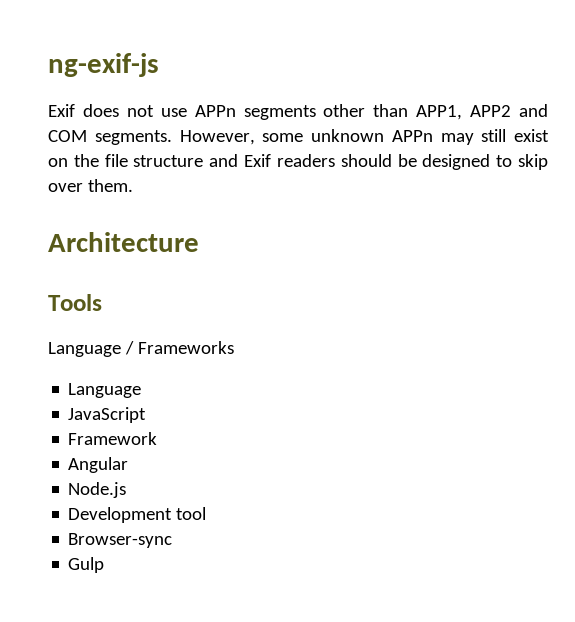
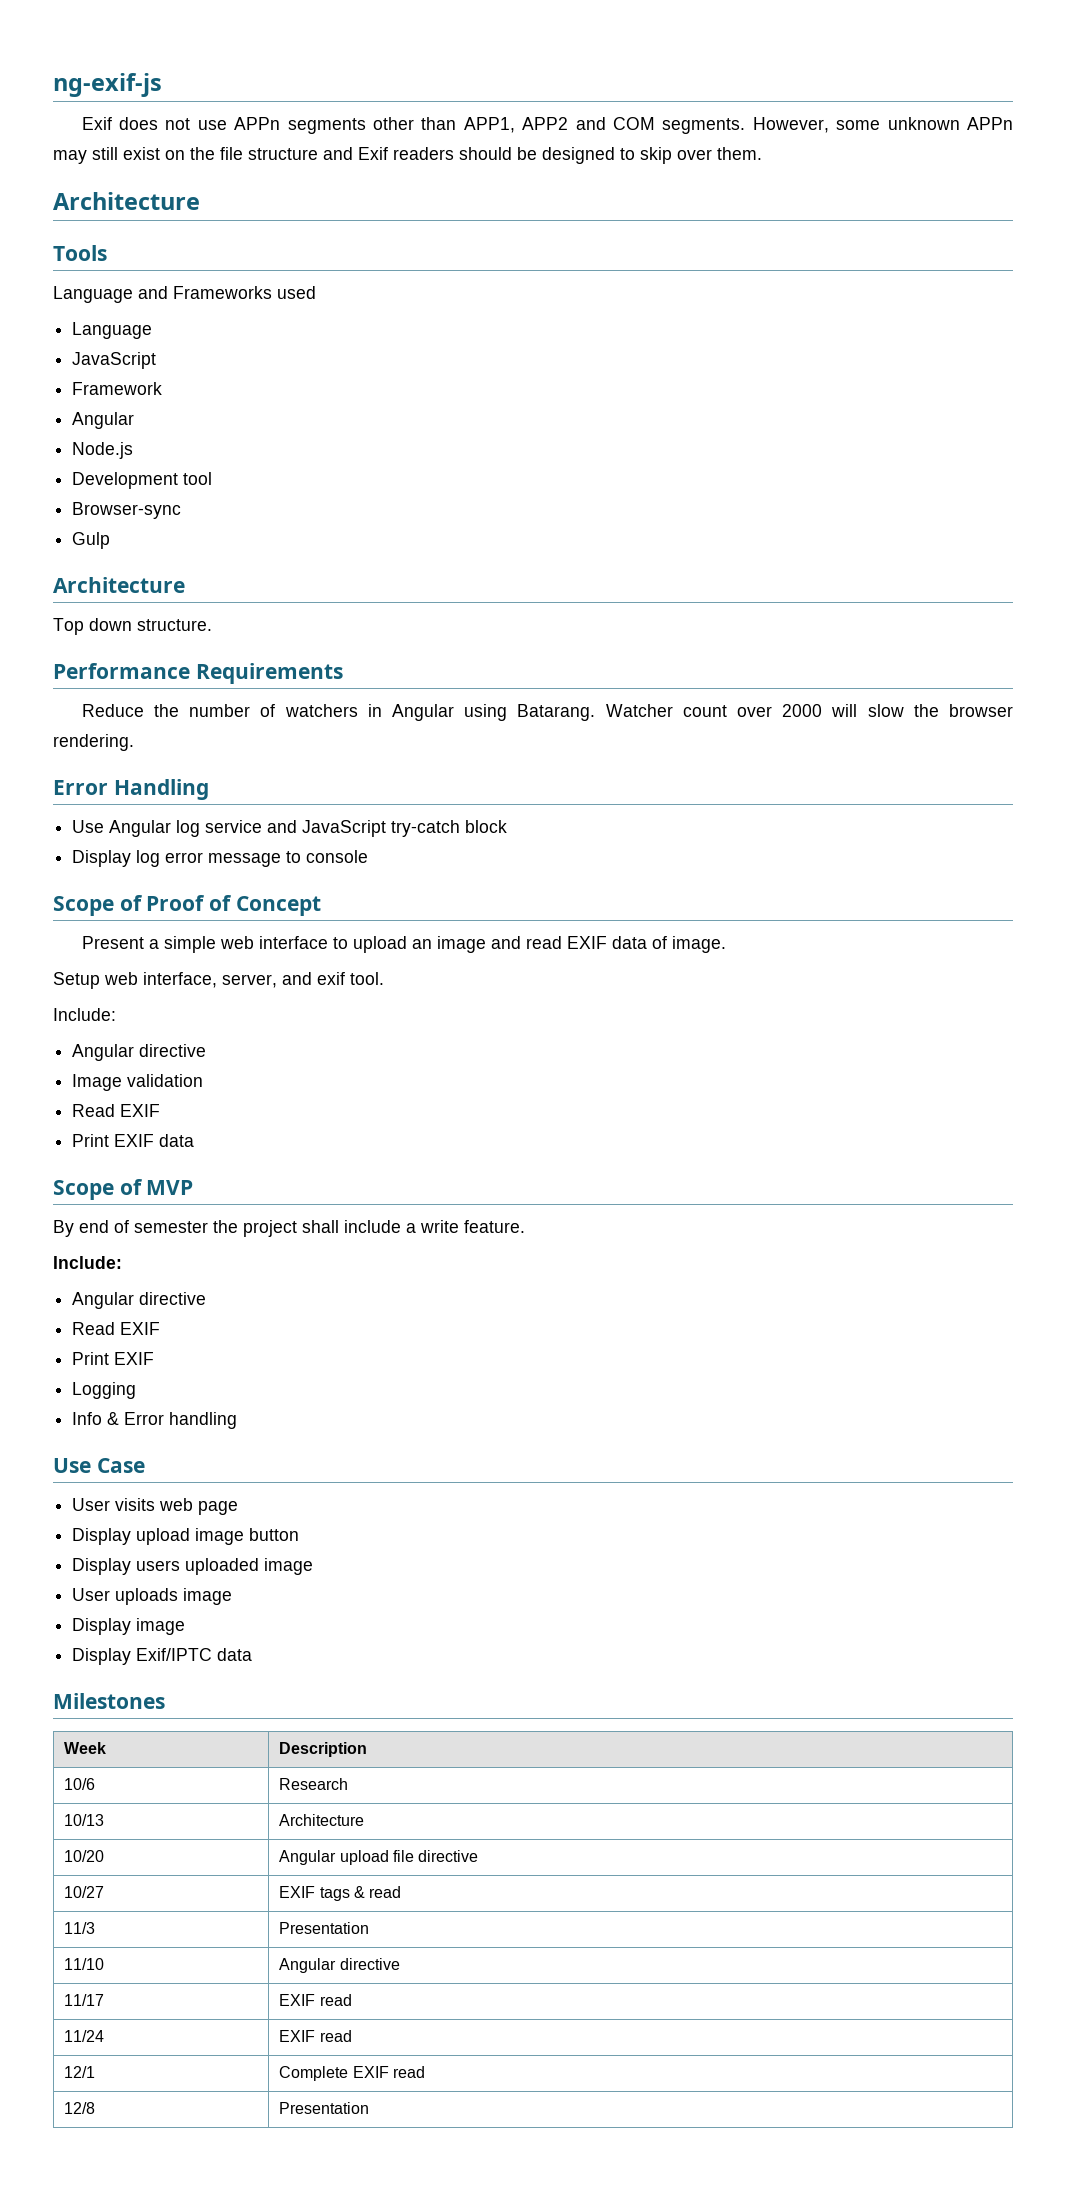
[124,341,134,355] / -> [138,286,168,299] and
(234, 347) none -> [277,286,316,299] used
(105, 565) none -> [53,577,185,593] [53,618,212,635] [53,663,343,684] [81,704,1013,721] [53,734,134,751] [53,779,209,800] [72,820,508,837] [72,850,369,867] [53,895,321,916] [81,936,726,953] [53,972,384,989] [53,1008,116,1021] [72,1044,207,1061] [72,1074,204,1091] [72,1104,161,1117] [72,1134,195,1147] [53,1179,194,1200] [53,1220,525,1237] [53,1256,122,1269] [72,1292,207,1309] [72,1322,161,1335] [72,1352,155,1365] [72,1382,137,1399] [72,1412,238,1429] [53,1458,145,1473] [72,1498,239,1515] [72,1528,300,1545] [72,1558,314,1575] [72,1588,233,1605] [72,1618,186,1635] [72,1648,253,1665] [53,1693,165,1709] [64,1742,107,1754] [279,1742,368,1757] [64,1778,96,1790] [279,1778,349,1790] [64,1814,105,1826] [279,1814,365,1826] [64,1850,105,1862] [279,1850,479,1865] [64,1886,105,1898] [279,1886,402,1901] [64,1922,96,1934] [279,1922,370,1934] [64,1958,105,1970] [279,1958,400,1973] [64,1994,105,2006] [279,1994,352,2006] [64,2030,105,2042] [279,2030,352,2042] [64,2066,96,2078] [279,2066,425,2081] [64,2102,96,2114] [279,2102,370,2114] // Architecture // Top down structure. // Performance Requirements // Reduce the number of watchers in Angular using Batarang. Watcher count over 2000 will slow the browser rendering. // Error Handling // Use Angular log service and JavaScript try-catch block // Display log error message to console // Scope of Proof of Concept // Present a simple web interface to upload an image and read EXIF data of image. // Setup web interface, server, and exif tool. // Include: // Angular directive // Image validation // Read EXIF // Print EXIF data // Scope of MVP // By end of semester the project shall include a write feature. // Include: // Angular directive // Read EXIF // Print EXIF // Logging // Info & Error handling // Use Case // User visits web page // Display upload image button // Display users uploaded image // User uploads image // Display image // Display Exif/IPTC data // Milestones // Week | Description // 10/6 | Research // 10/13 | Architecture // 10/20 | Angular upload file directive // 10/27 | EXIF tags & read // 11/3 | Presentation // 11/10 | Angular directive // 11/17 | EXIF read // 11/24 | EXIF read // 12/1 | Complete EXIF read // 12/8 | Presentation

